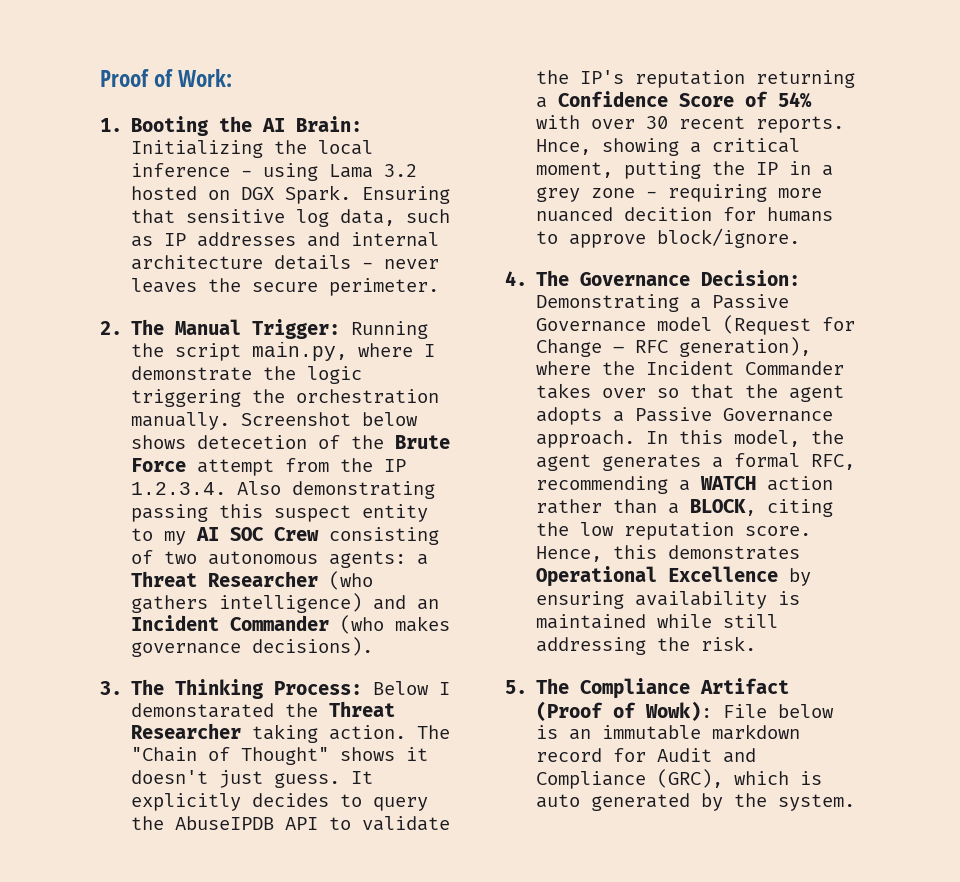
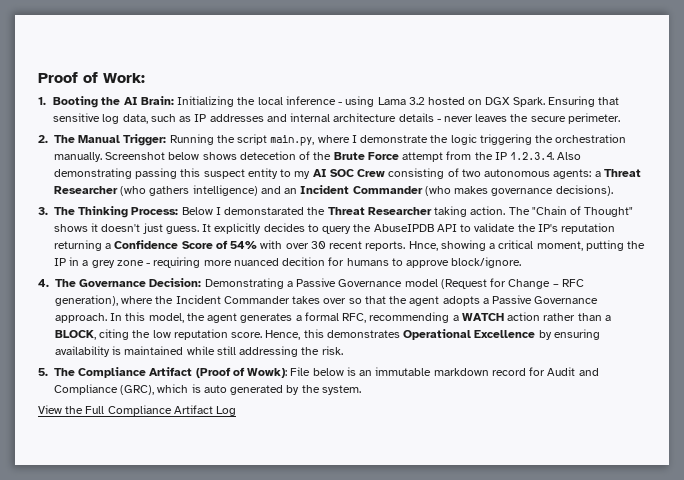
(856, 802) none -> [38,405,237,416] // View the Full Compliance Artifact Log

